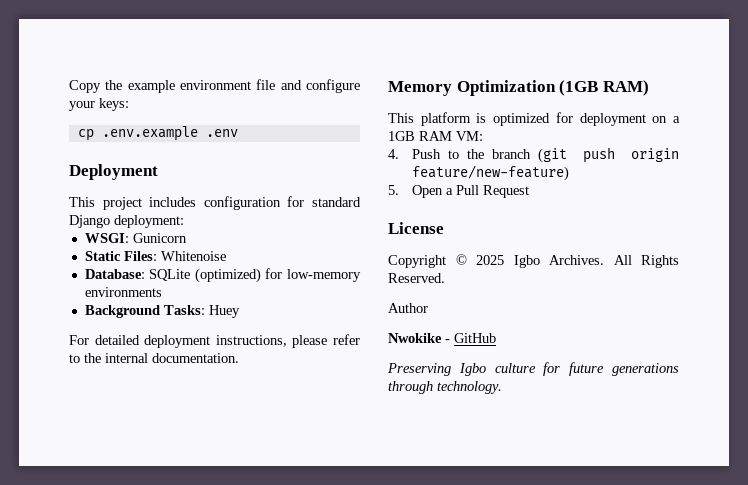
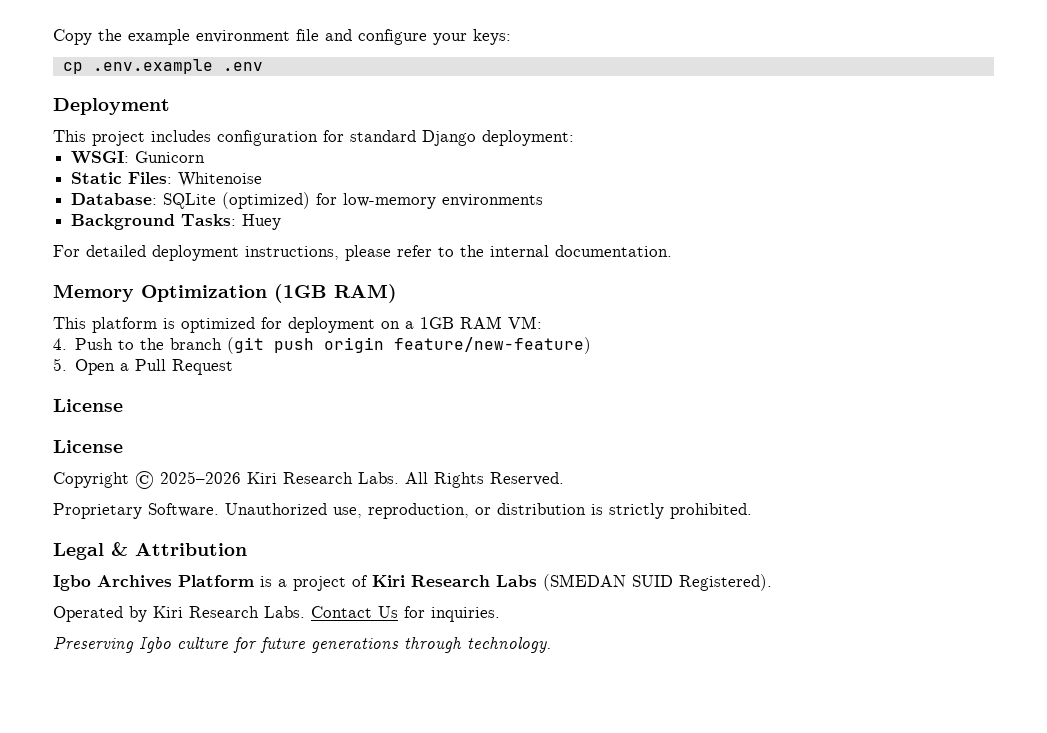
(444, 228) none -> [53,440,123,453] // License
[476,255,604,268] 2025 Igbo Archives. -> [160,471,399,484] 2025–2026 Kiri Research Labs.
[388,303,428,313] [388,333,496,343] Author // Nwokike - GitHub -> [53,503,752,519] [53,542,247,560] [53,574,772,591] [53,606,500,622] Proprietary Software. Unauthorized use, reproduction, or distribution is strictly prohibited. // Legal & Attribution // Igbo Archives Platform is a project of Kiri Research Labs (SMEDAN SUID Registered). // Operated by Kiri Research Labs. Contact Us for inquiries.

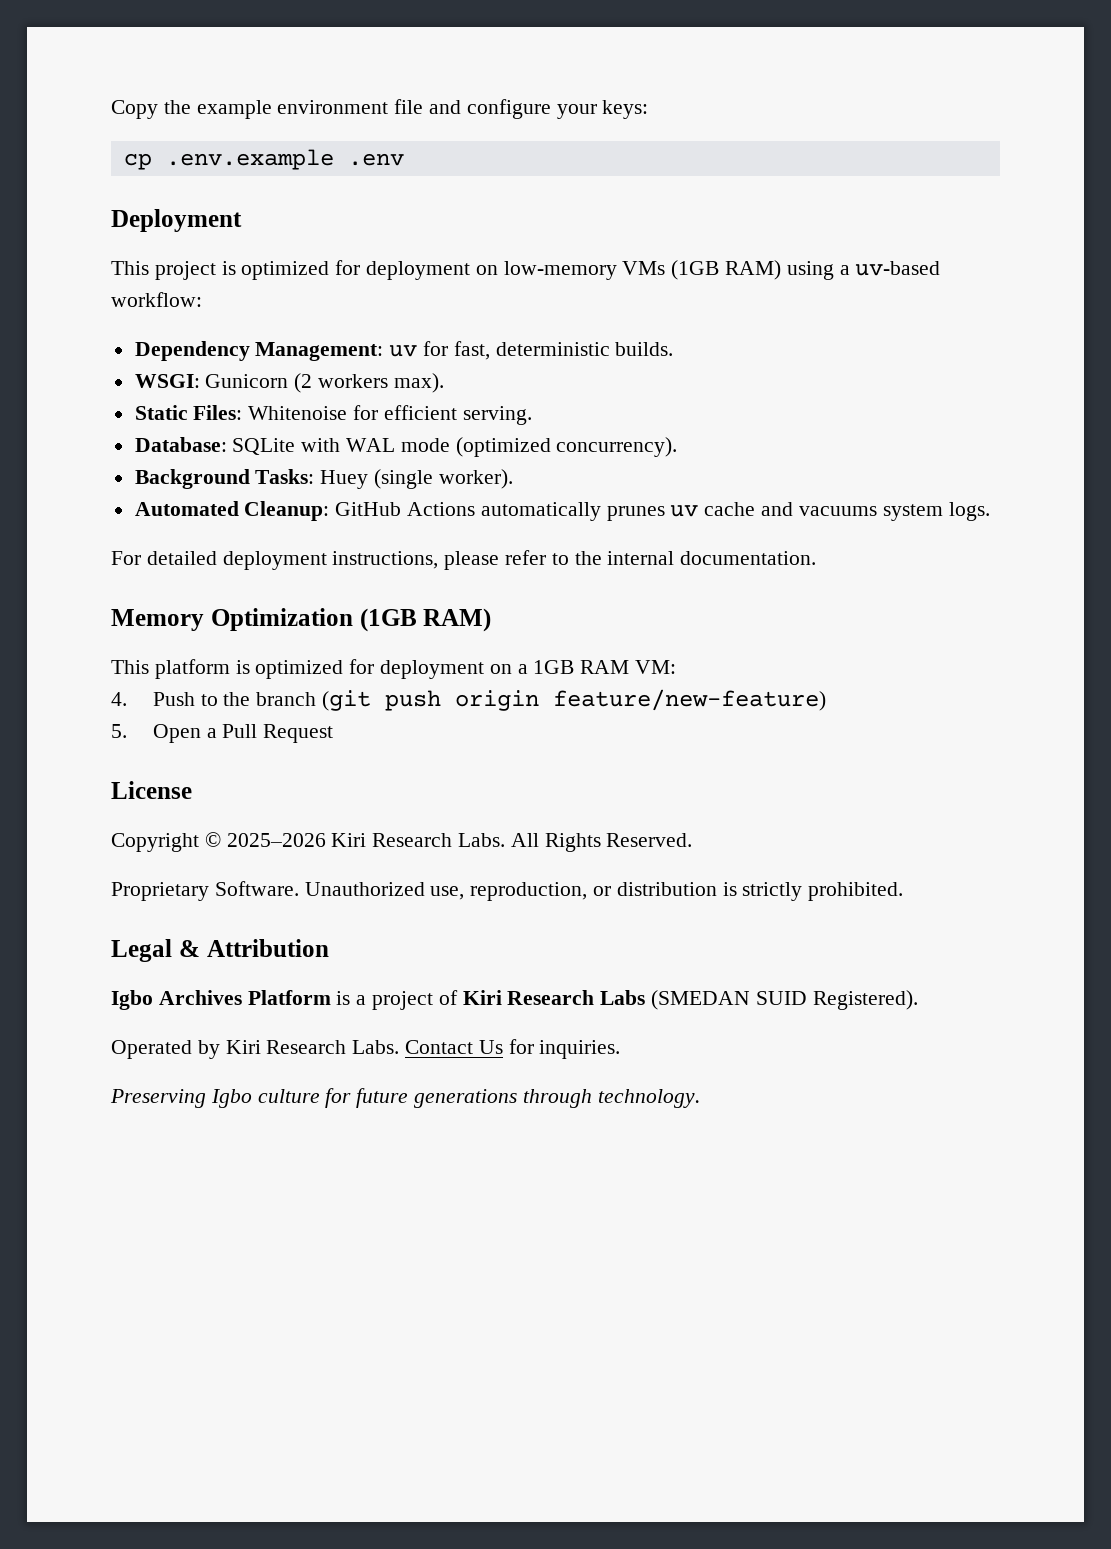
[151,130,574,146] includes configuration for standard Django deployment: -> [221,260,941,280] [111,292,202,307] [134,341,674,361] is optimized for deployment on low-memory VMs (1GB RAM) using a uv-based workflow: // Dependency Management: uv for fast, deterministic builds.
(206, 157) none -> [294,373,444,393] (2 workers max).
(263, 179) none -> [353,405,532,425] for efficient serving.
[222,192,544,209] [71,214,282,230] (optimized) for low-memory environments // Background Tasks: Huey -> [301,437,678,457] [134,469,513,489] [134,501,990,521] with WAL mode (optimized concurrency). // Background Tasks: Huey (single worker). // Automated Cleanup: GitHub Actions automatically prunes uv cache and vacuums system logs.
[53,440,123,453] // License -> (192, 790) none

